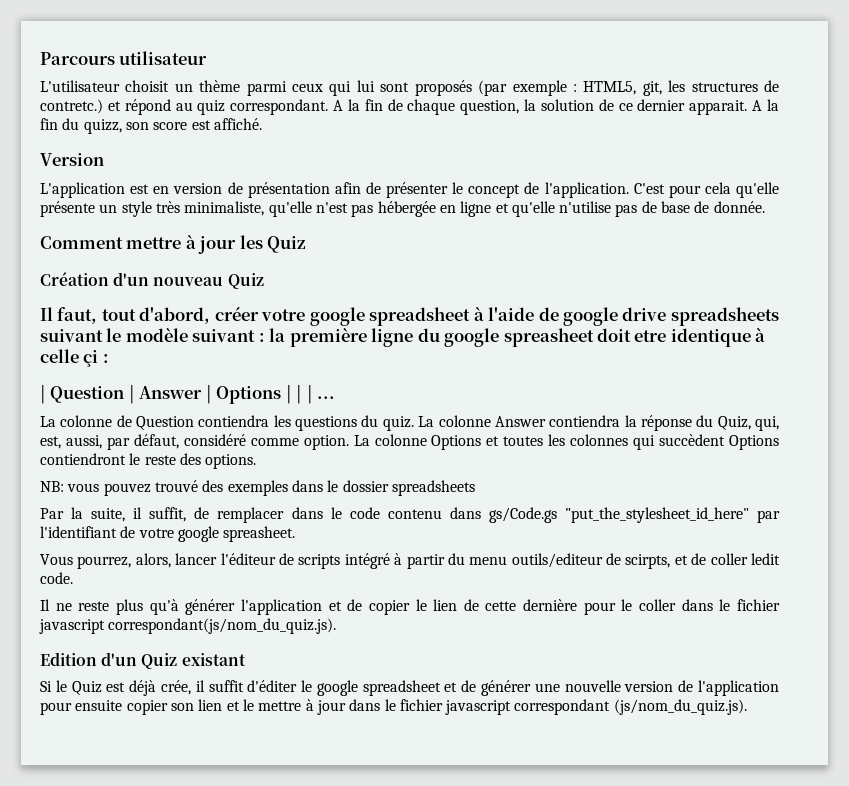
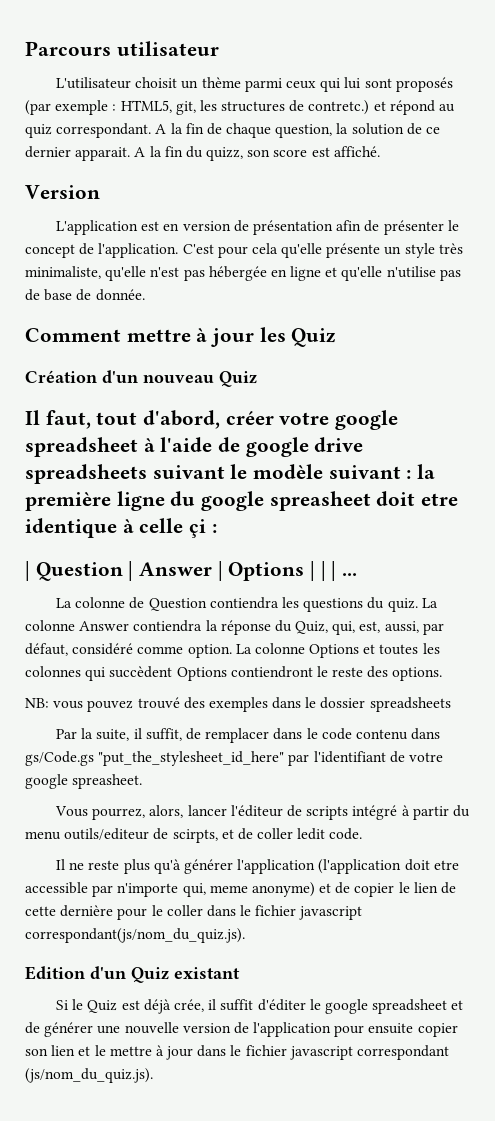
(322, 607) none -> [318,859,459,874] [25,882,315,897] (l'application doit etre accessible par n'importe qui, meme anonyme)

